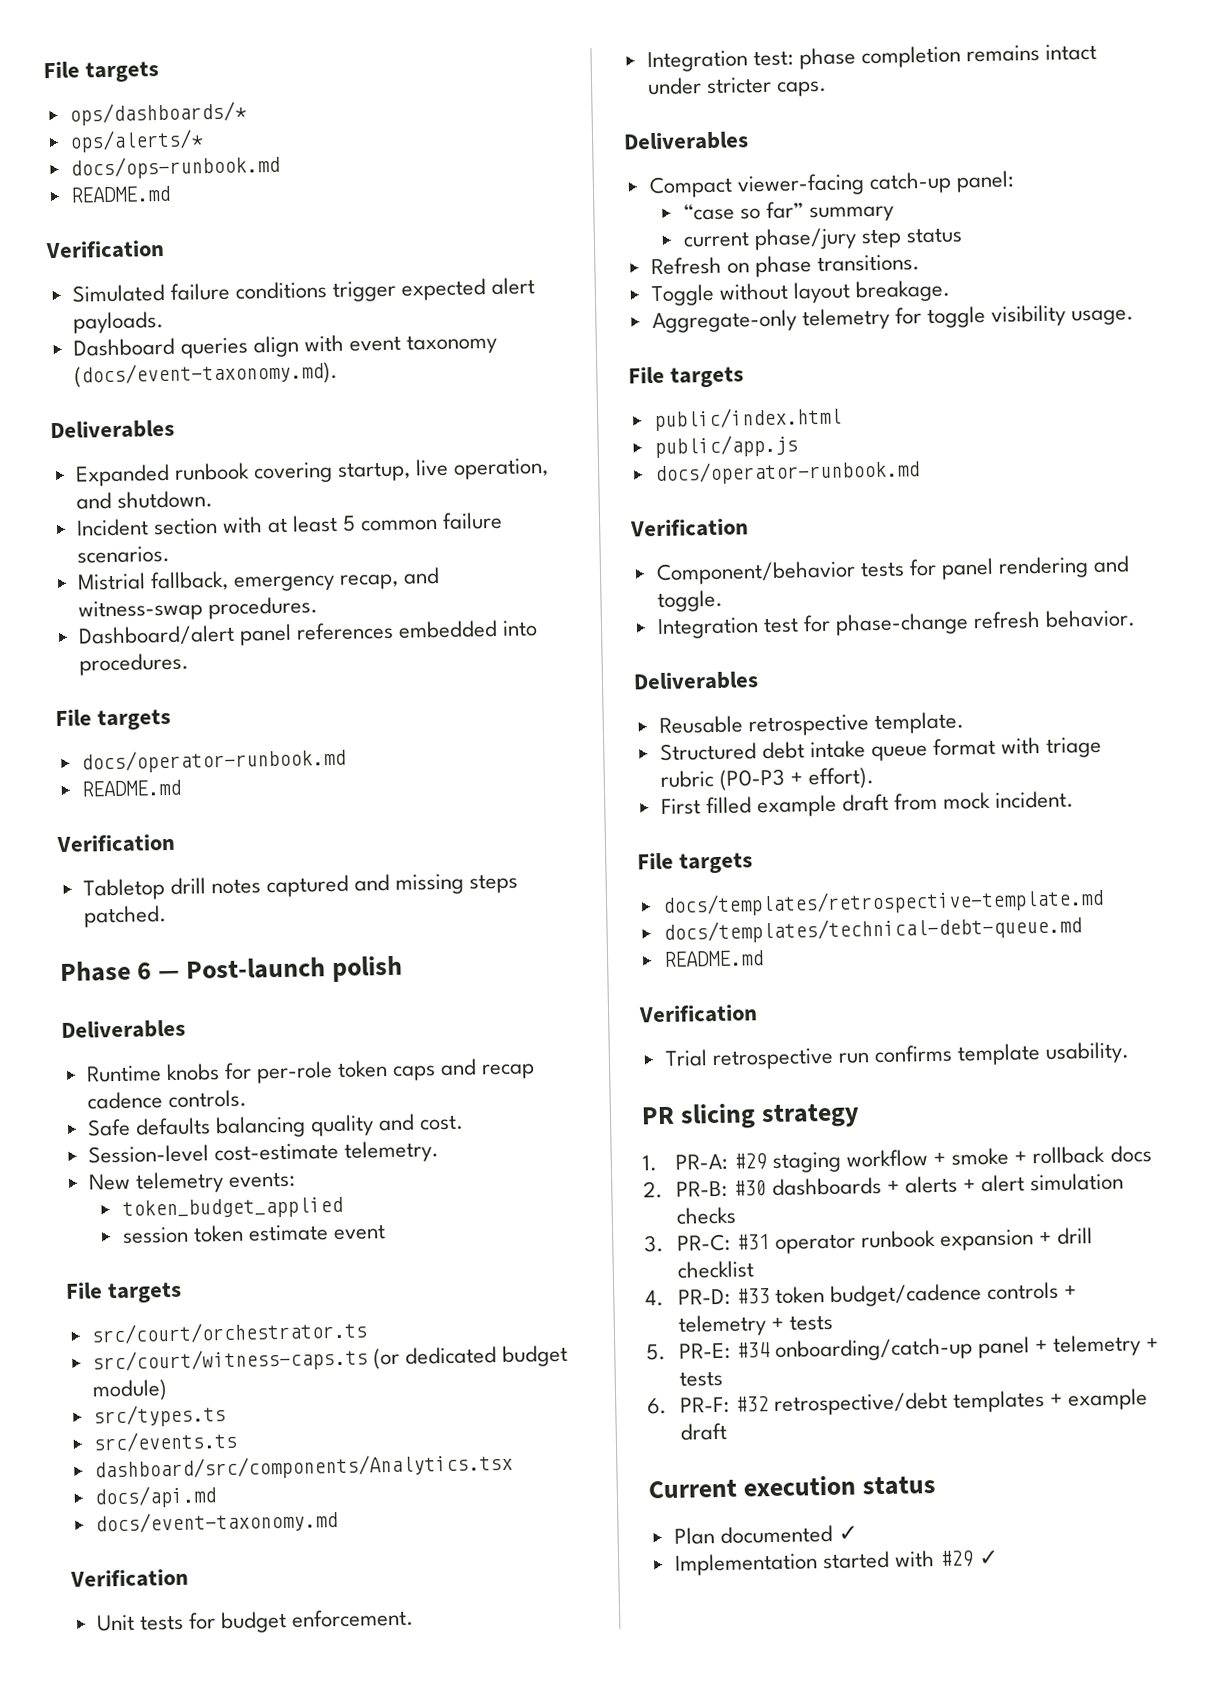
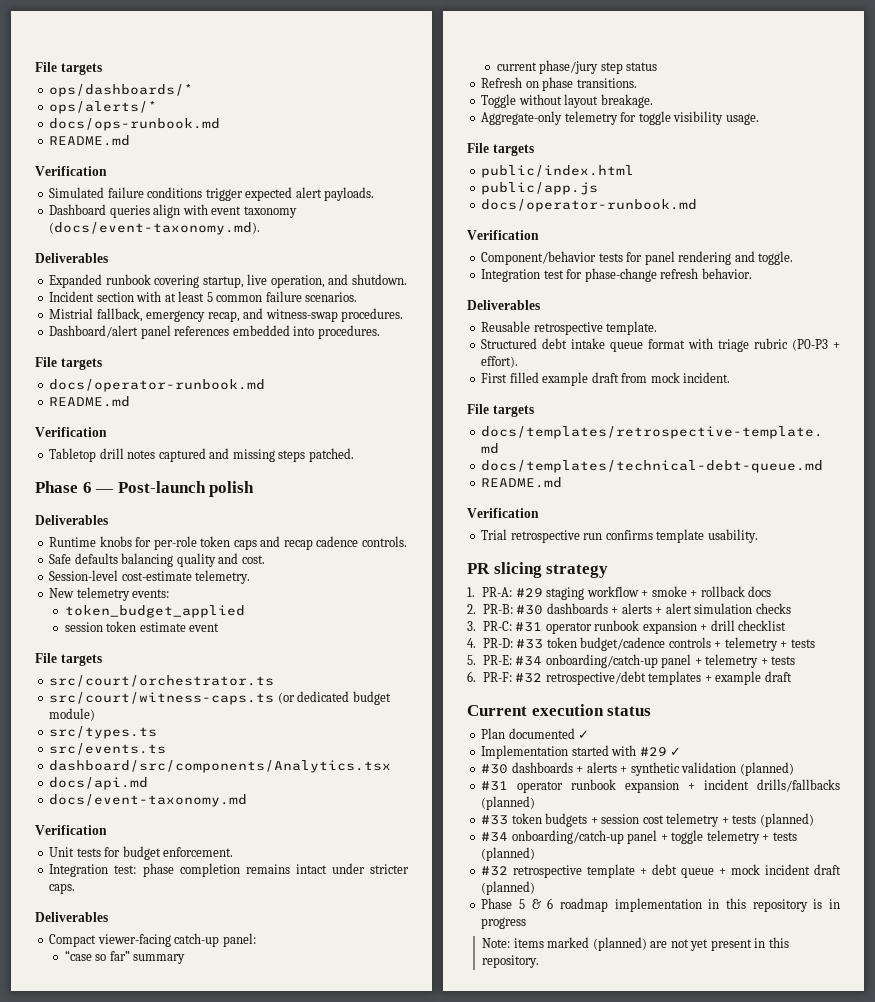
(1000, 1557) none -> [481,762,794,776] [481,779,840,793] [481,796,536,810] [481,813,814,827] [481,830,797,844] [481,847,536,861] [481,864,842,878] [481,881,536,895] [481,898,840,912] [481,917,527,929] [482,937,789,951] [482,955,540,968] // #30 dashboards + alerts + synthetic validation (planned) // #31 operator runbook expansion + incident drills/fallbacks (planned) // #33 token budgets + session cost telemetry + tests (planned) // #34 onboarding/catch-up panel + toggle telemetry + tests (planned) // #32 retrospective template + debt queue + mock incident draft (planned) // Phase 5 & 6 roadmap implementation in this repository is in progress // Note: items marked (planned) are not yet present in this repository.

